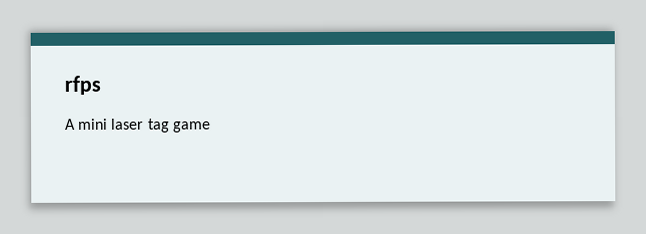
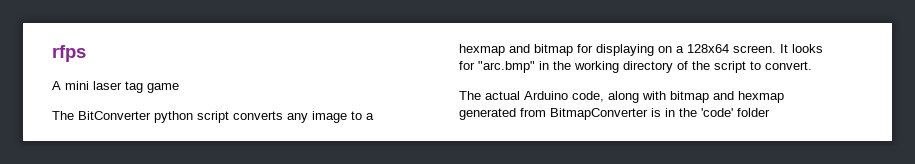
(211, 127) none -> [52,111,374,123] [459,44,823,56] [459,61,812,73] [459,91,784,103] [459,108,770,120] // The BitConverter python script converts any image to a hexmap and bitmap for displaying on a 128x64 screen. It looks for "arc.bmp" in the working directory of the script to convert. // The actual Arduino code, along with bitmap and hexmap generated from BitmapConverter is in the 'code' folder

